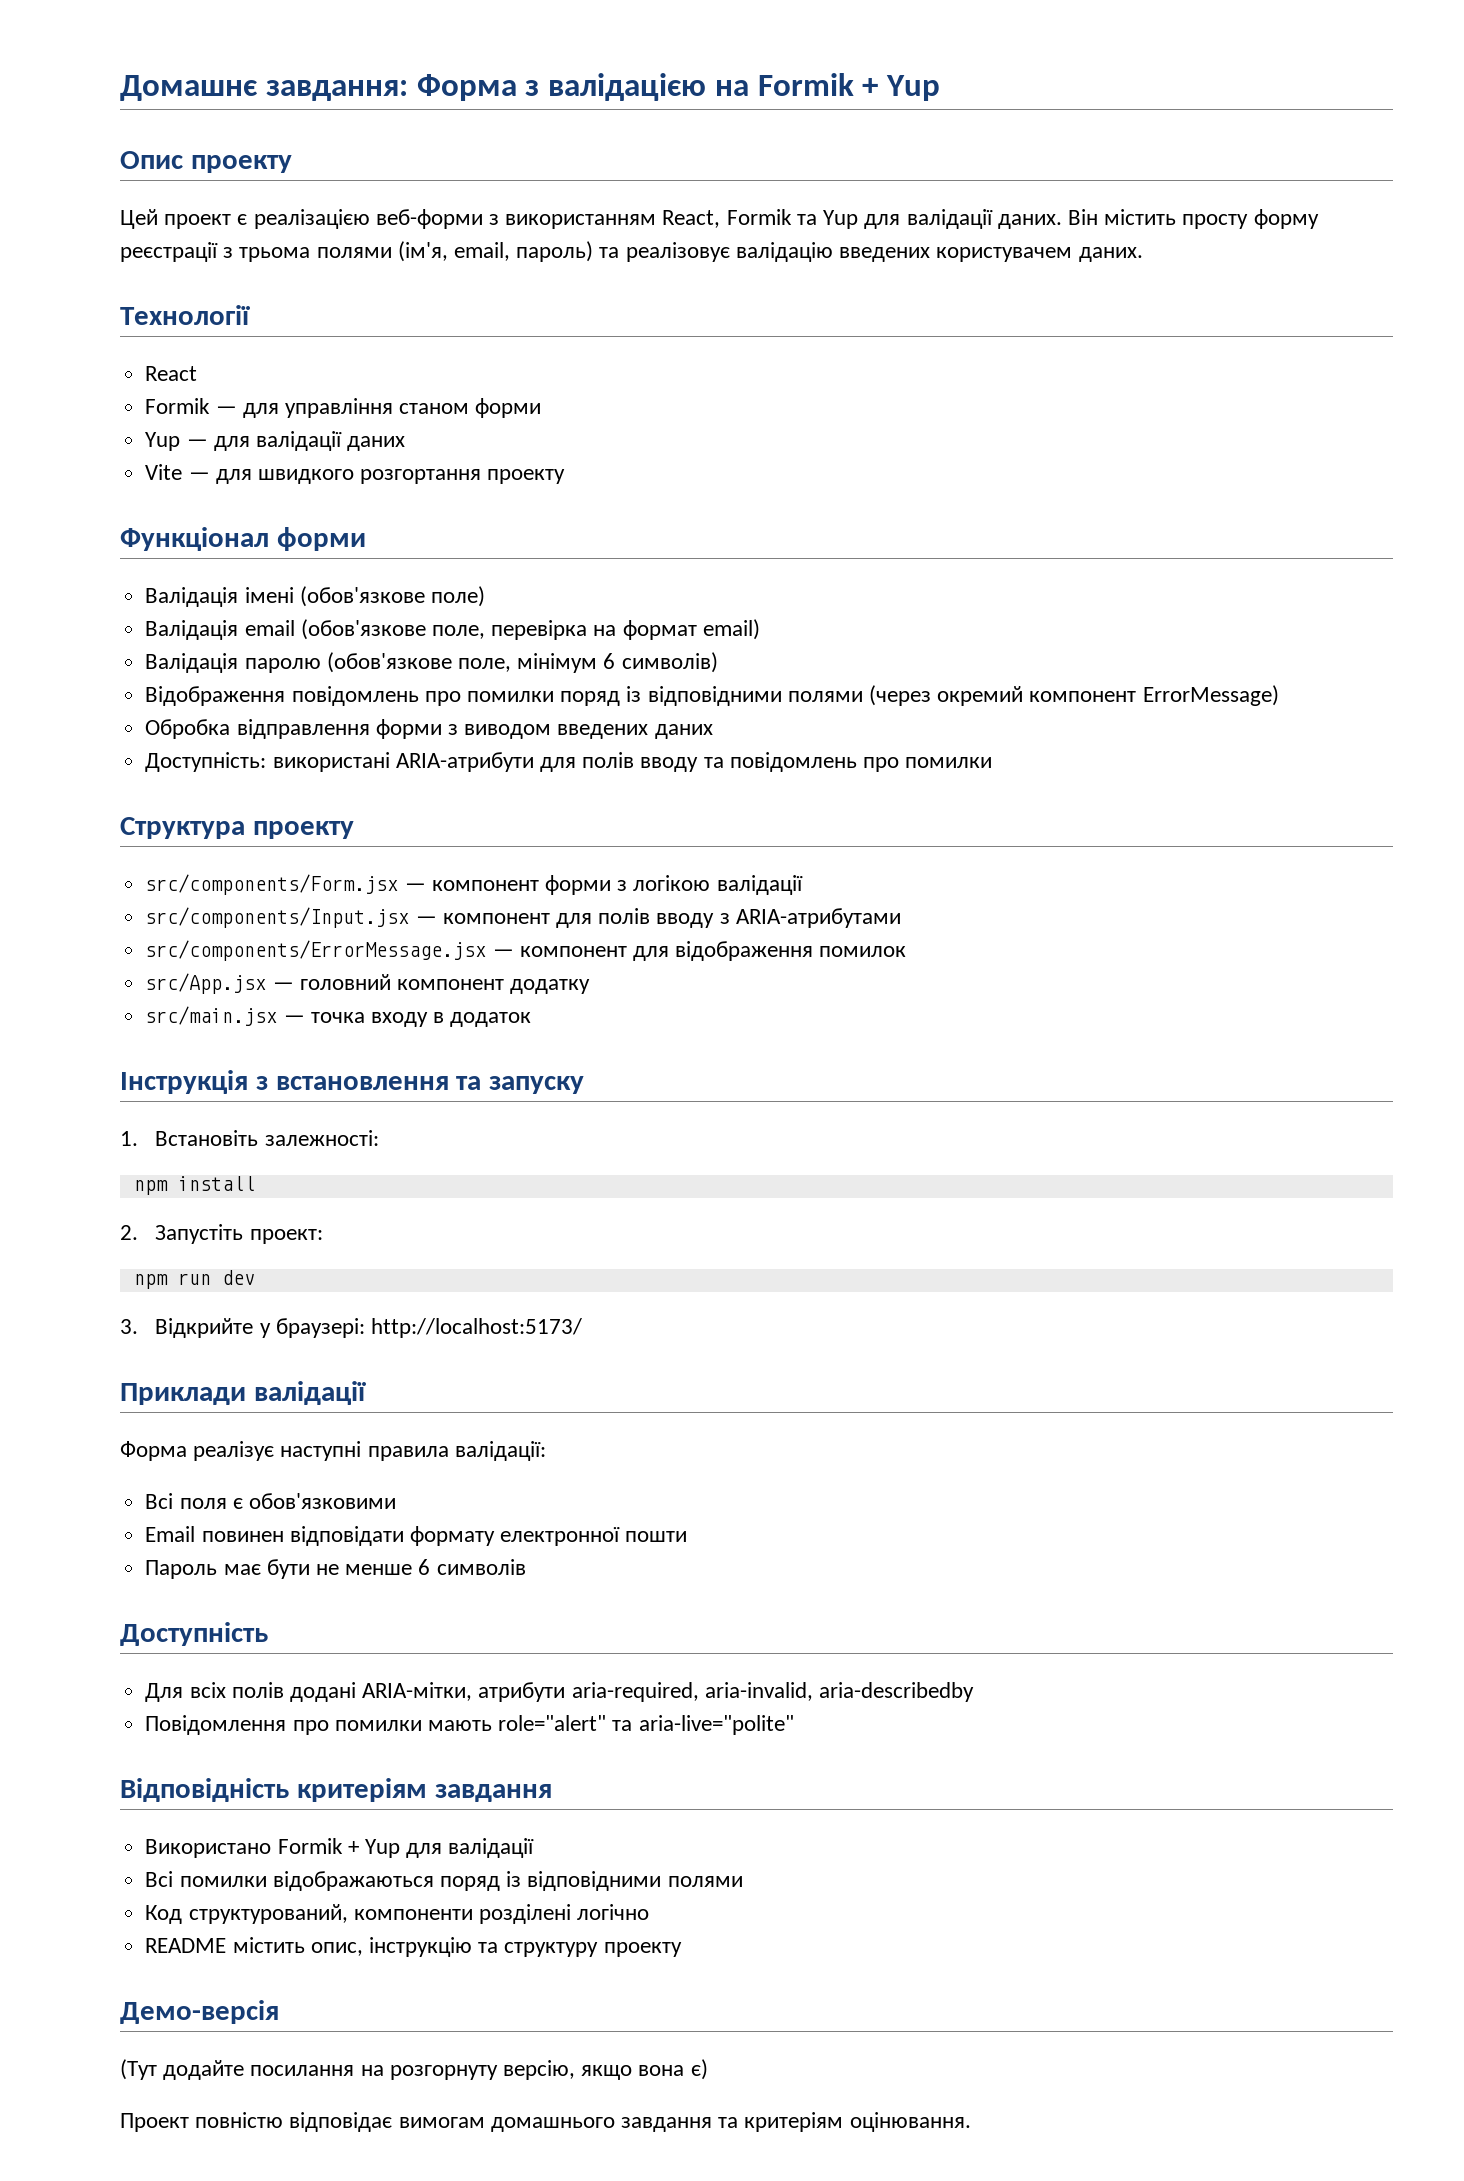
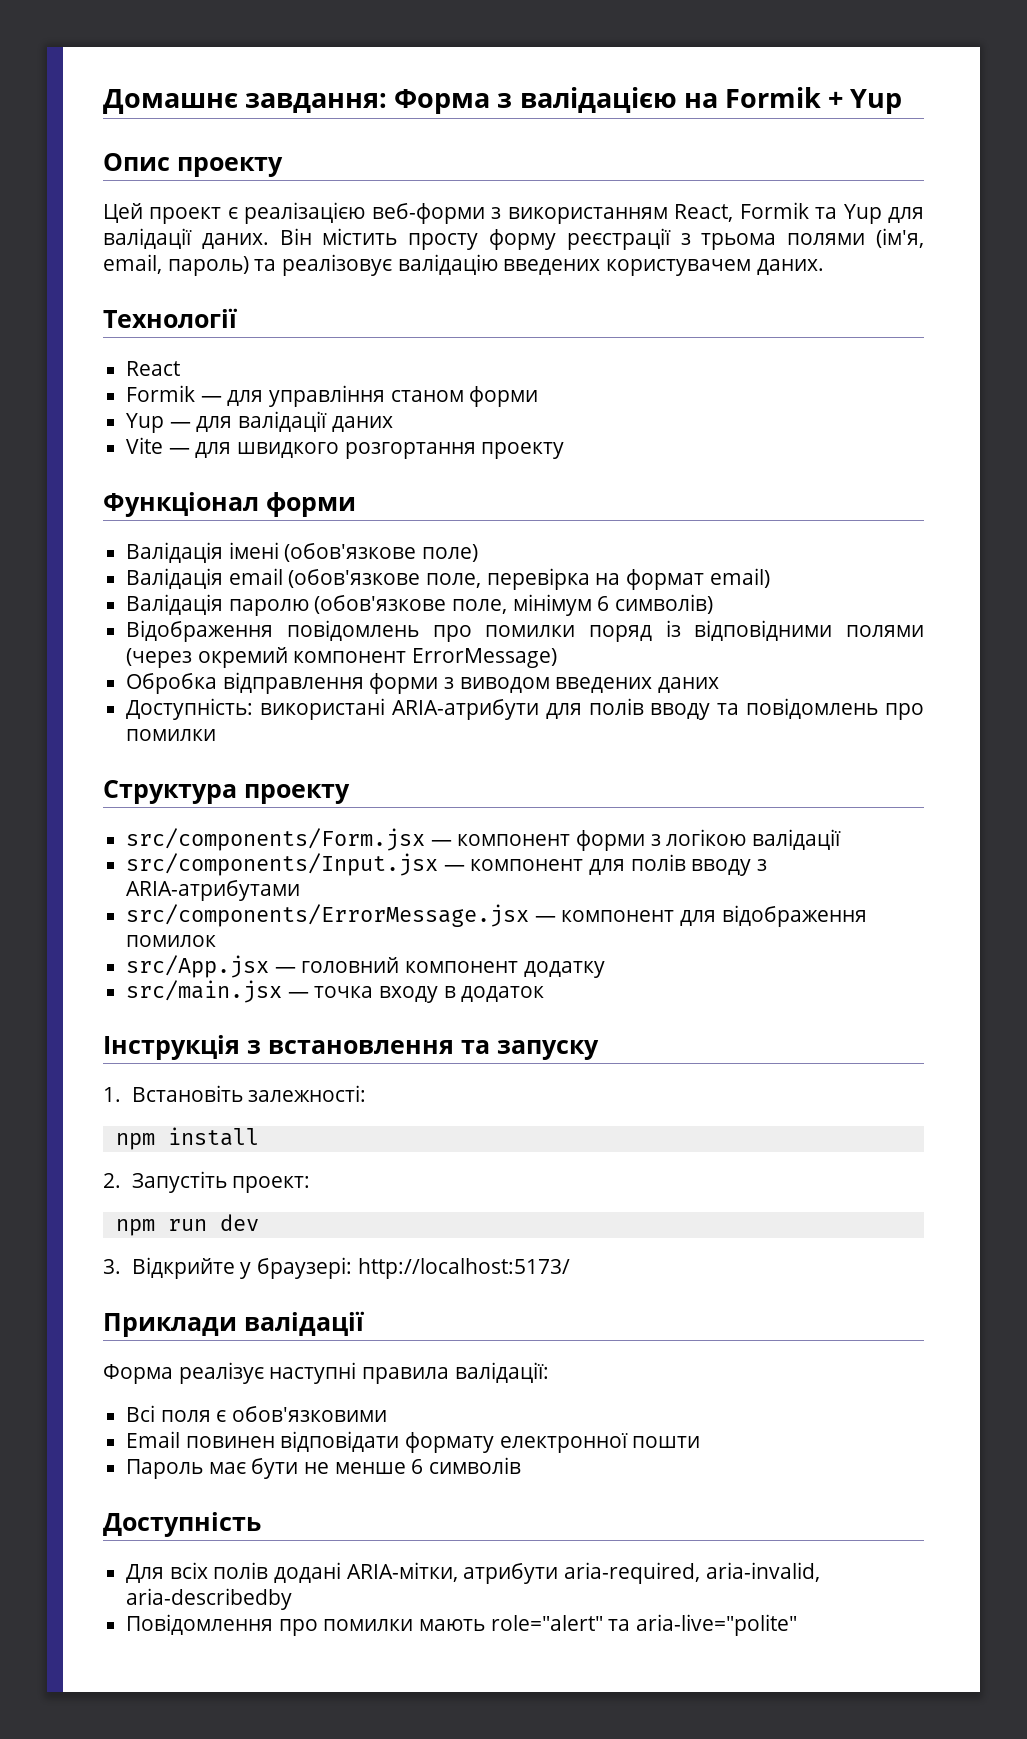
[120,1778,552,1802] [145,1838,535,1858] [145,1871,743,1891] [145,1904,650,1924] [145,1937,682,1957] [120,2000,279,2024] [120,2059,708,2080] [120,2112,971,2132] // Відповідність критеріям завдання // Використано Formik + Yup для валідації // Всі помилки відображаються поряд із відповідними полями // Код структурований, компоненти розділені логічно // README містить опис, інструкцію та структуру проекту // Демо-версія // (Тут додайте посилання на розгорнуту версію, якщо вона є) // Проект повністю відповідає вимогам домашнього завдання та критеріям оцінювання. -> (798, 1625) none

